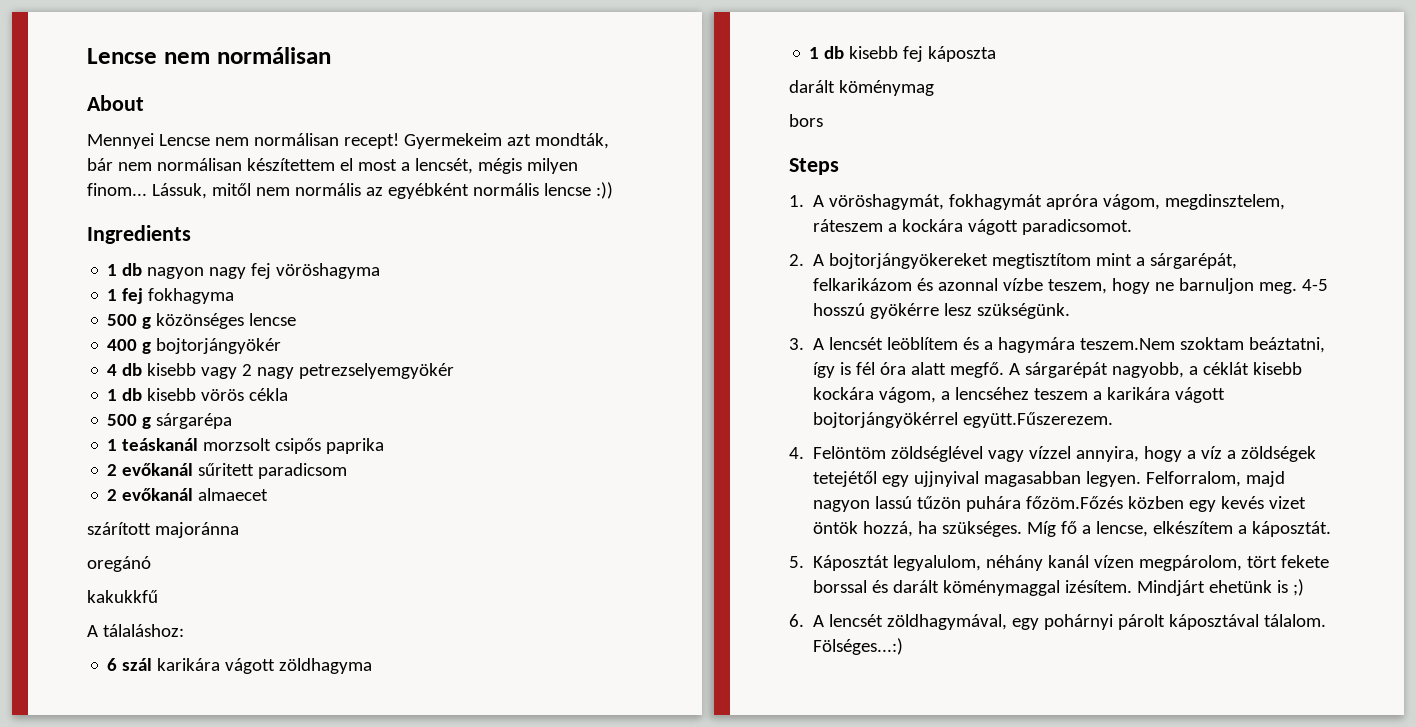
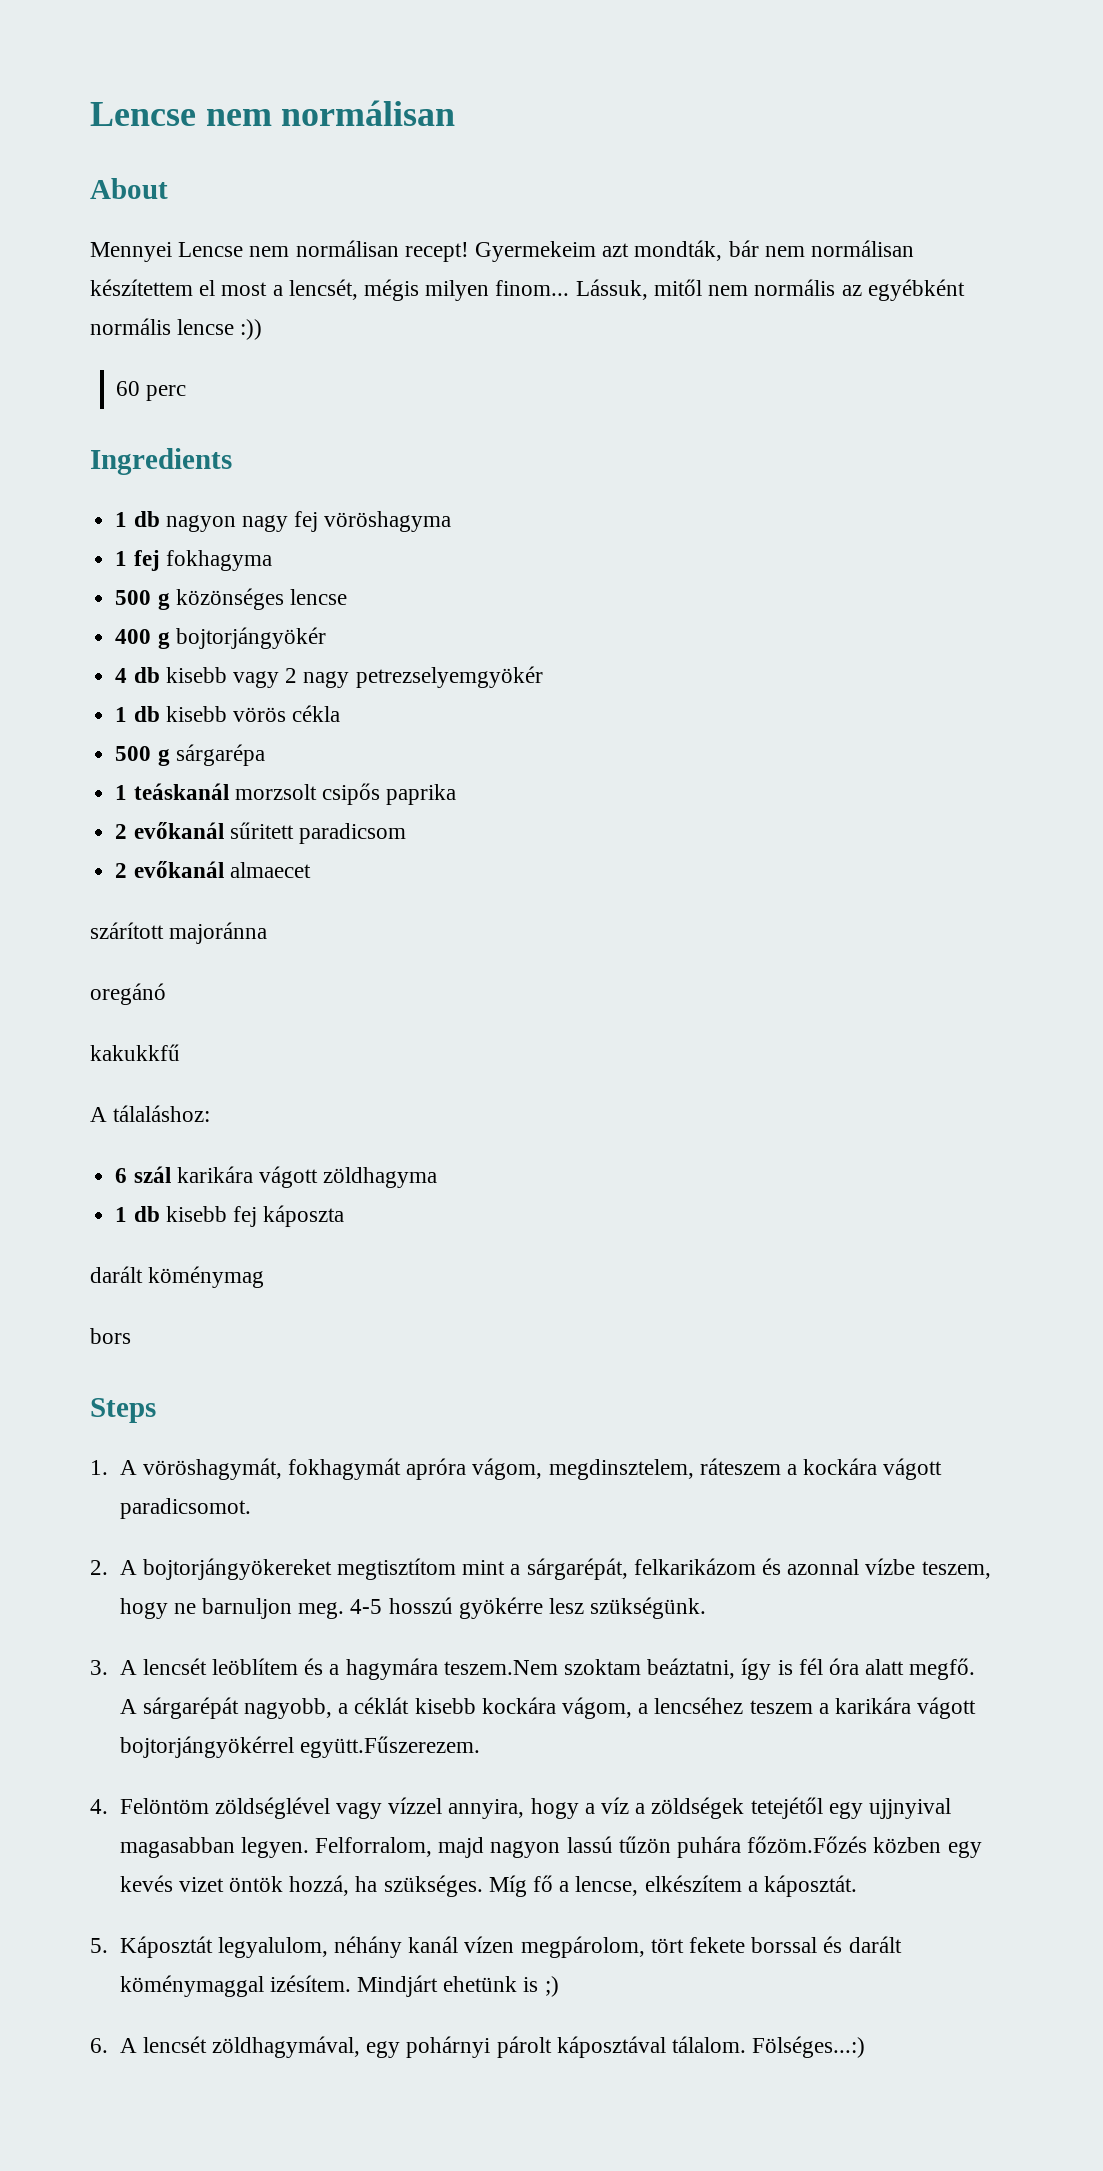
(613, 190) none -> [116,381,187,401] // 60 perc

